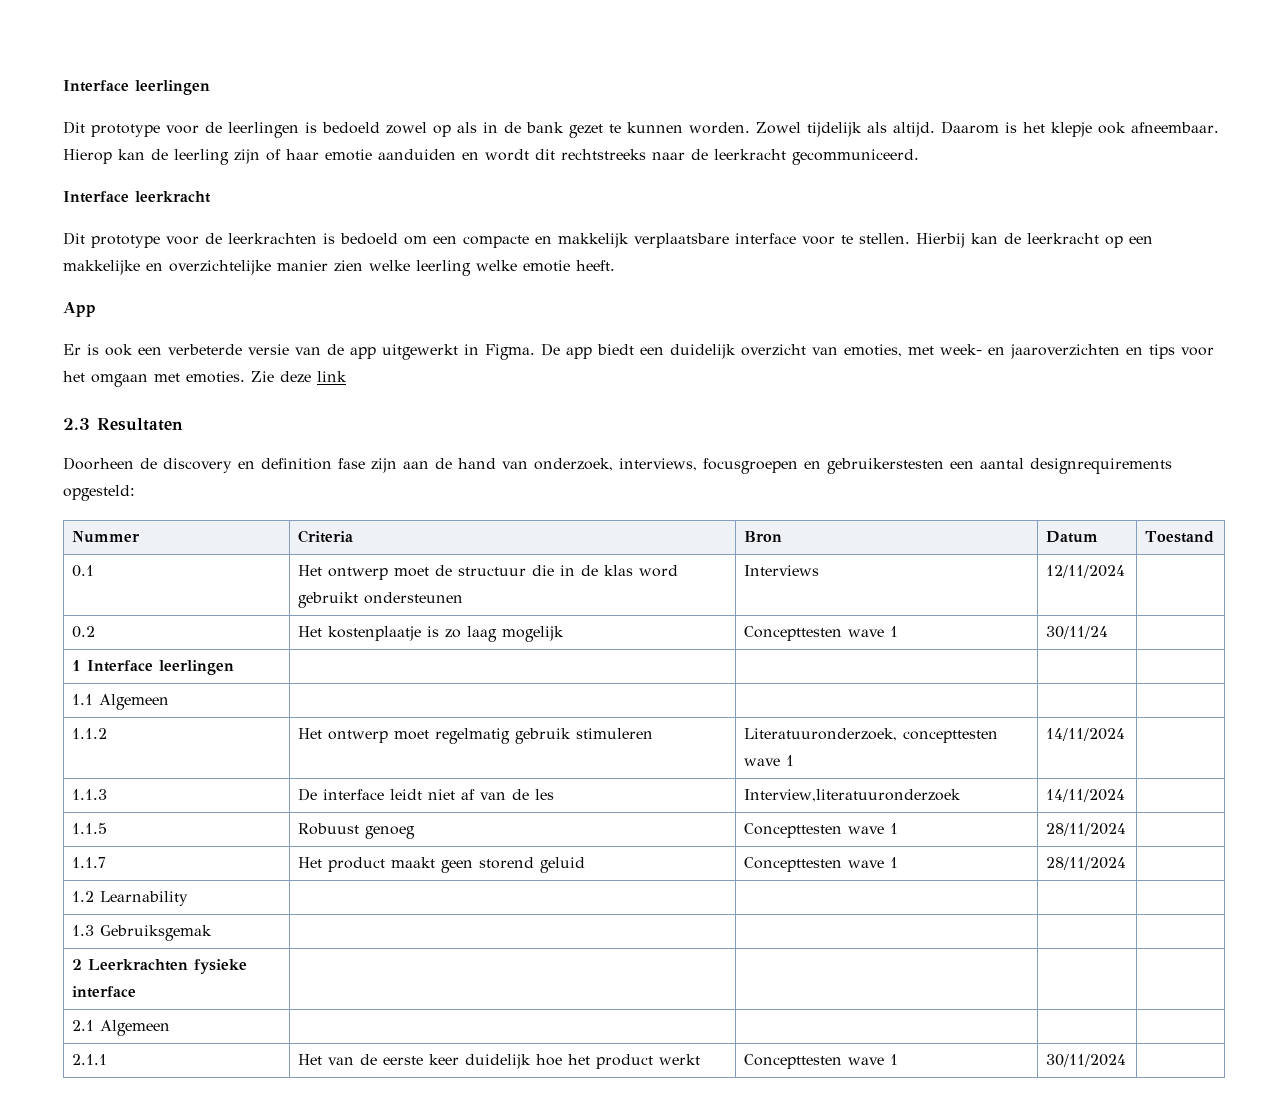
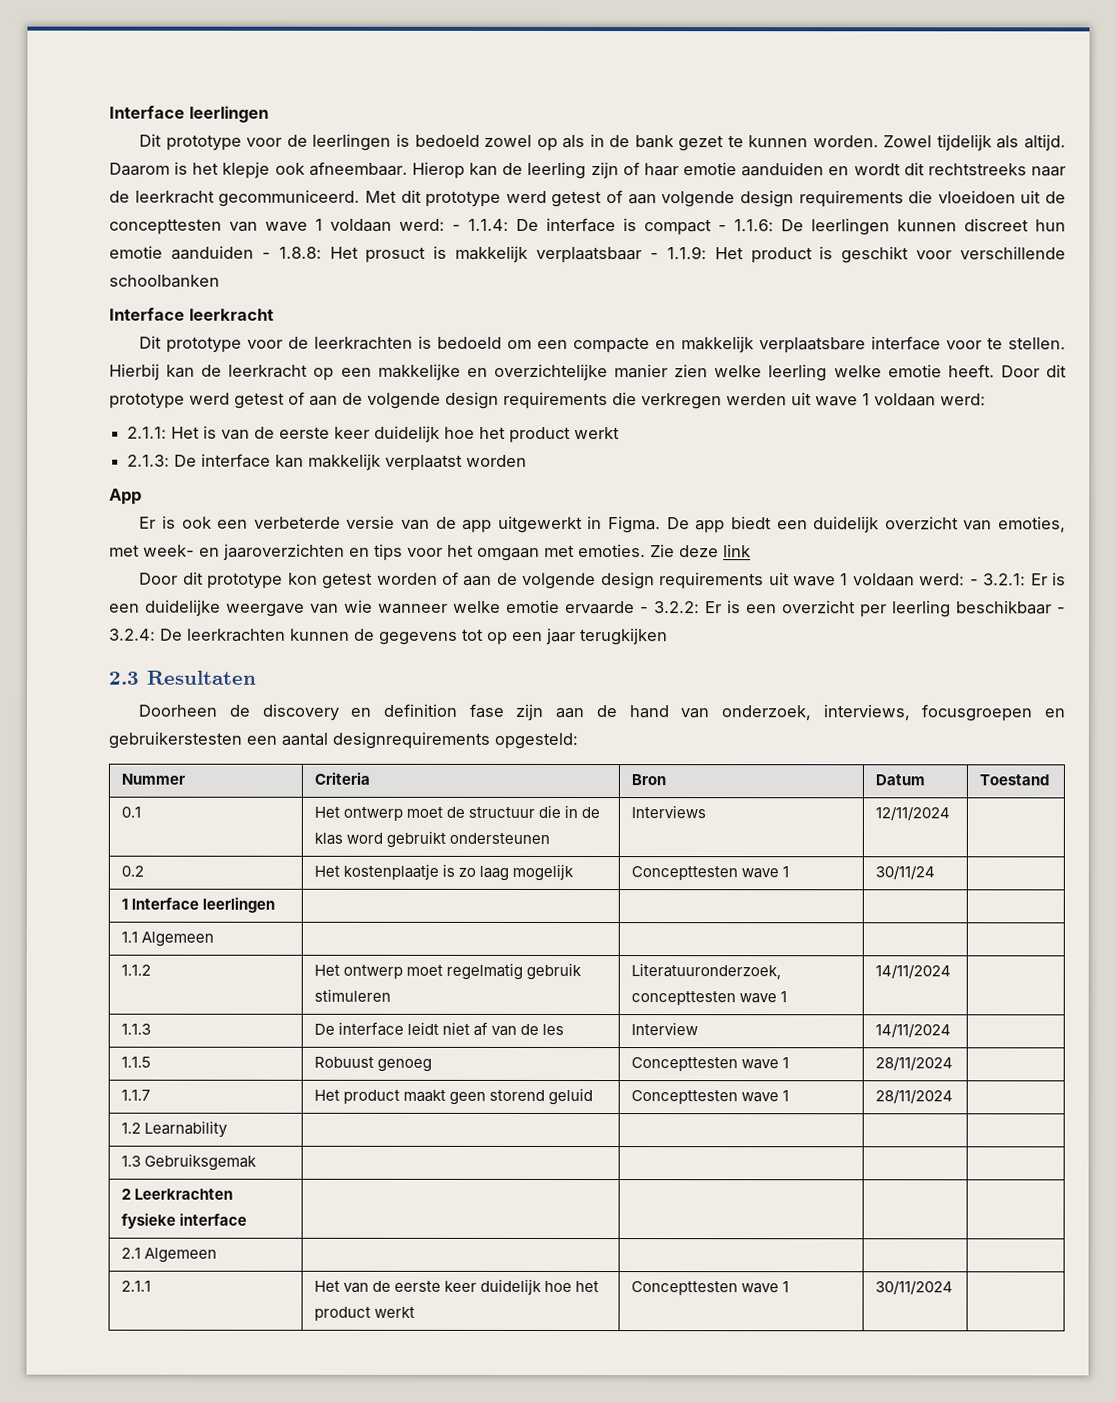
(919, 157) none -> [364,189,1066,208] [109,217,1066,236] [109,245,1066,264] [109,274,220,288] Met dit prototype werd getest of aan volgende design requirements die vloeidoen uit de concepttesten van wave 1 voldaan werd: - 1.1.4: De interface is compact - 1.1.6: De leerlingen kunnen discreet hun emotie aanduiden - 1.8.8: Het prosuct is makkelijk verplaatsbaar - 1.1.9: Het product is geschikt voor verschillende schoolbanken
(615, 265) none -> [1000,364,1067,378] [109,391,986,410] [127,425,621,444] [127,453,528,471] Door dit prototype werd getest of aan de volgende design requirements die verkregen werden uit wave 1 voldaan werd: // 2.1.1: Het is van de eerste keer duidelijk hoe het product werkt // 2.1.3: De interface kan makkelijk verplaatst worden
(347, 376) none -> [139,571,1066,590] [109,599,1066,618] [109,627,668,646] // Door dit prototype kon getest worden of aan de volgende design requirements uit wave 1 voldaan werd: - 3.2.1: Er is een duidelijke weergave van wie wanneer welke emotie ervaarde - 3.2.2: Er is een overzicht per leerling beschikbaar - 3.2.4: De leerkrachten kunnen de gegevens tot op een jaar terugkijken
[743,789,961,802] Interview,literatuuronderzoek -> [631,1022,699,1036] Interview

